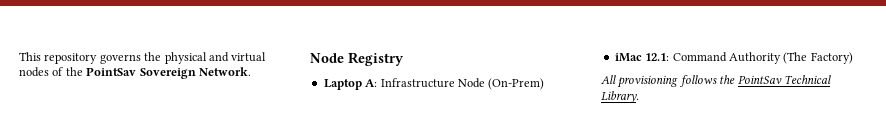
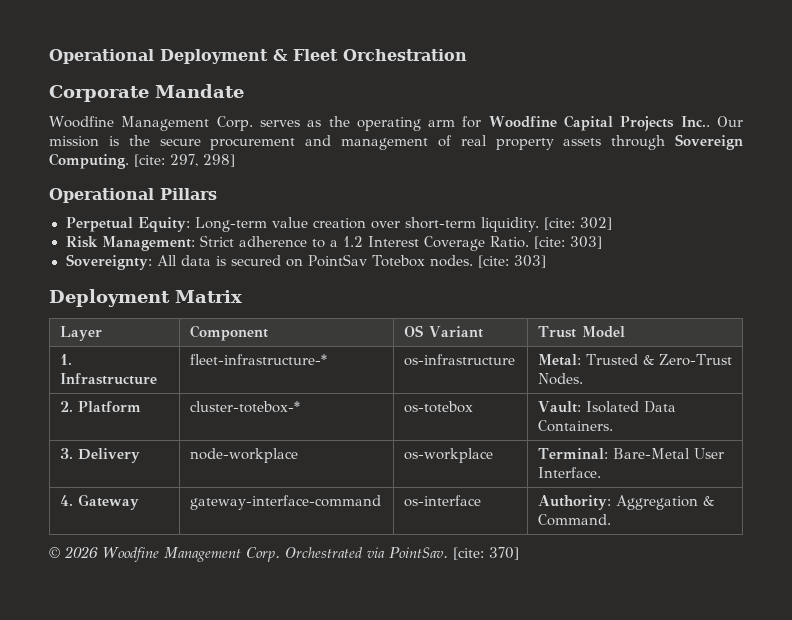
[19,52,267,64] [19,67,251,79] [310,52,404,66] [323,78,545,90] [614,52,853,64] [601,75,831,88] [601,91,639,103] This repository governs the physical and virtual nodes of the PointSav Sovereign Network. // Node Registry // Laptop A: Infrastructure Node (On-Prem) // iMac 12.1: Command Authority (The Factory) // All provisioning follows the PointSav Technical Library. -> [49,49,467,64] [49,84,244,102] [49,115,743,131] [49,134,743,150] [49,153,235,169] [49,188,217,203] [65,217,613,232] [65,235,602,251] [65,254,547,270] [49,289,242,307] [59,326,102,341] [189,325,268,341] [403,325,483,338] [537,326,625,338] [59,354,72,365] [59,373,157,385] [189,354,327,365] [403,354,515,366] [537,354,732,366] [537,373,583,385] [59,401,141,413] [189,401,300,413] [403,401,473,413] [537,401,676,413] [537,420,613,432] [59,448,140,463] [189,448,298,463] [403,448,493,463] [537,448,724,459] [537,467,601,478] [59,494,139,510] [189,495,381,510] [403,495,481,507] [537,495,714,510] [537,514,611,526] [49,546,519,562] Operational Deployment & Fleet Orchestration // Corporate Mandate // Woodfine Management Corp. serves as the operating arm for Woodfine Capital Projects Inc.. Our mission is the secure procurement and management of real property assets through Sovereign Computing. [cite: 297, 298] // Operational Pillars // Perpetual Equity: Long-term value creation over short-term liquidity. [cite: 302] // Risk Management: Strict adherence to a 1.2 Interest Coverage Ratio. [cite: 303] // Sovereignty: All data is secured on PointSav Totebox nodes. [cite: 303] // Deployment Matrix // Layer | Component | OS Variant | Trust Model // 1. Infrastructure | fleet-infrastructure-* | os-infrastructure | Metal: Trusted & Zero-Trust Nodes. // 2. Platform | cluster-totebox-* | os-totebox | Vault: Isolated Data Containers. // 3. Delivery | node-workplace | os-workplace | Terminal: Bare-Metal User Interface. // 4. Gateway | gateway-interface-command | os-interface | Authority: Aggregation & Command. // © 2026 Woodfine Management Corp. Orchestrated via PointSav. [cite: 370]

